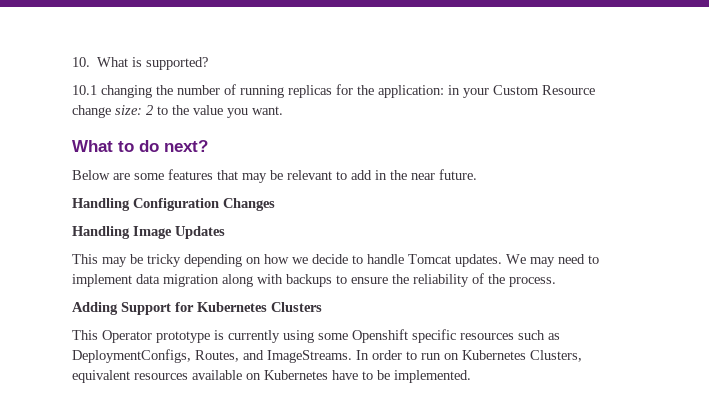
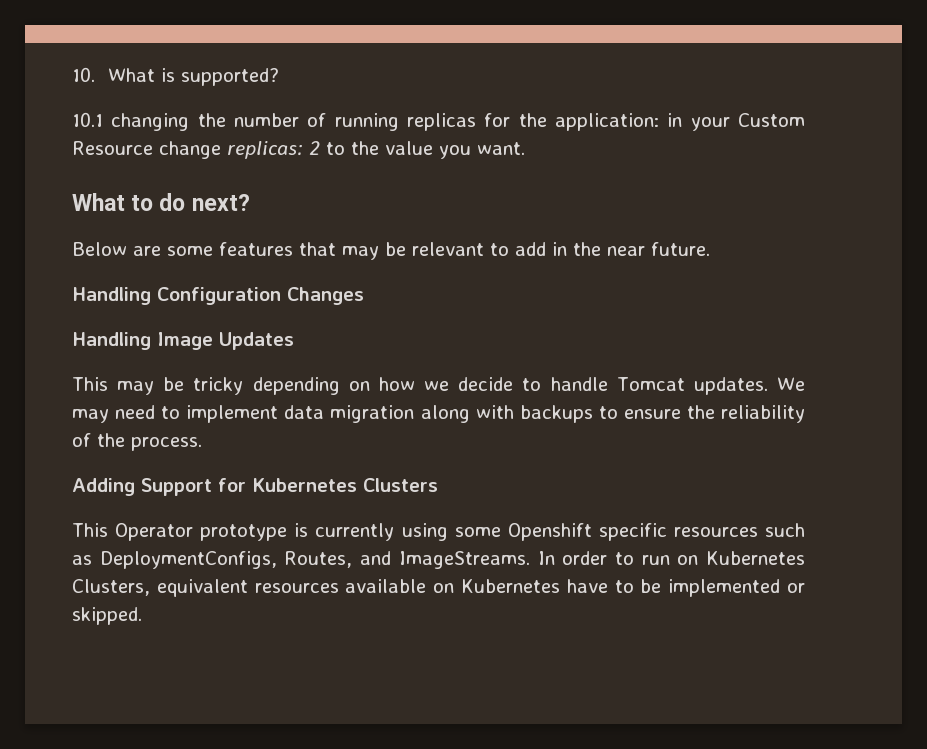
[115,105,142,115] size: -> [227,141,303,159] replicas:
[394,370,471,383] implemented. -> [668,579,805,597] [72,607,142,625] implemented or skipped.

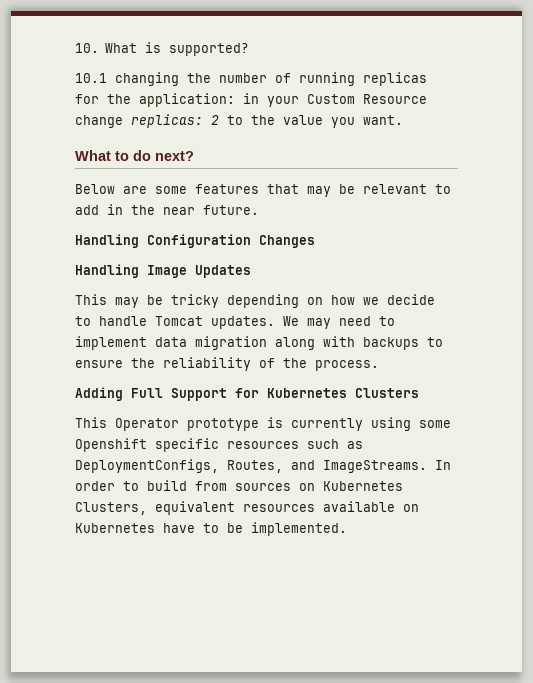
(135, 487) none -> [131,388,163,398] Full
[641,555,670,565] run -> [147,480,291,491] build from sources
[668,579,805,597] [72,607,142,625] implemented or skipped. -> [251,522,347,536] implemented.

